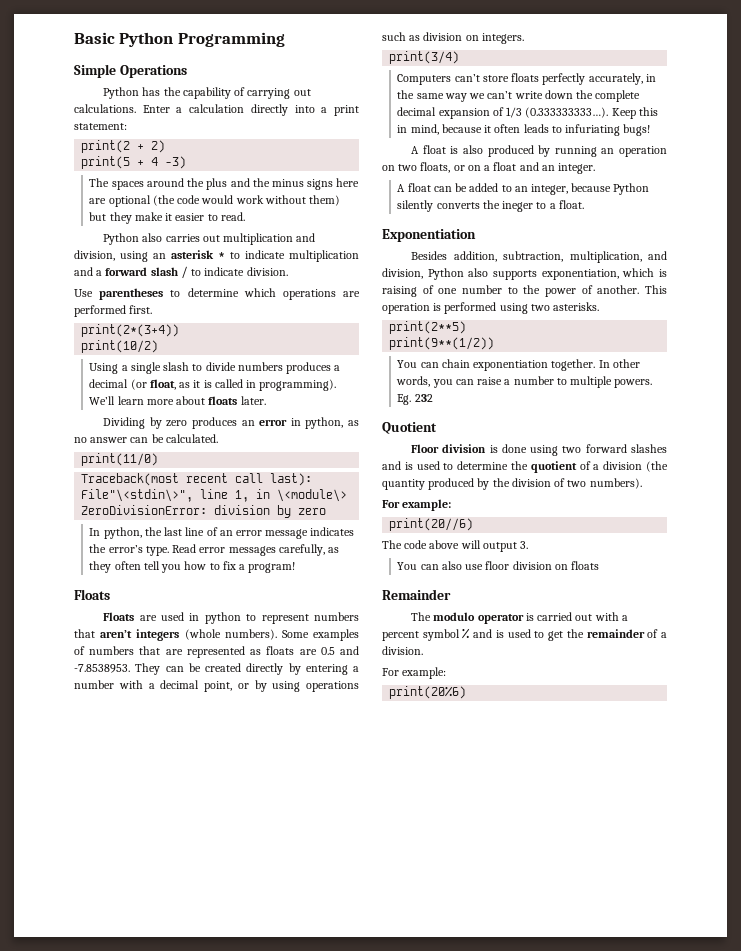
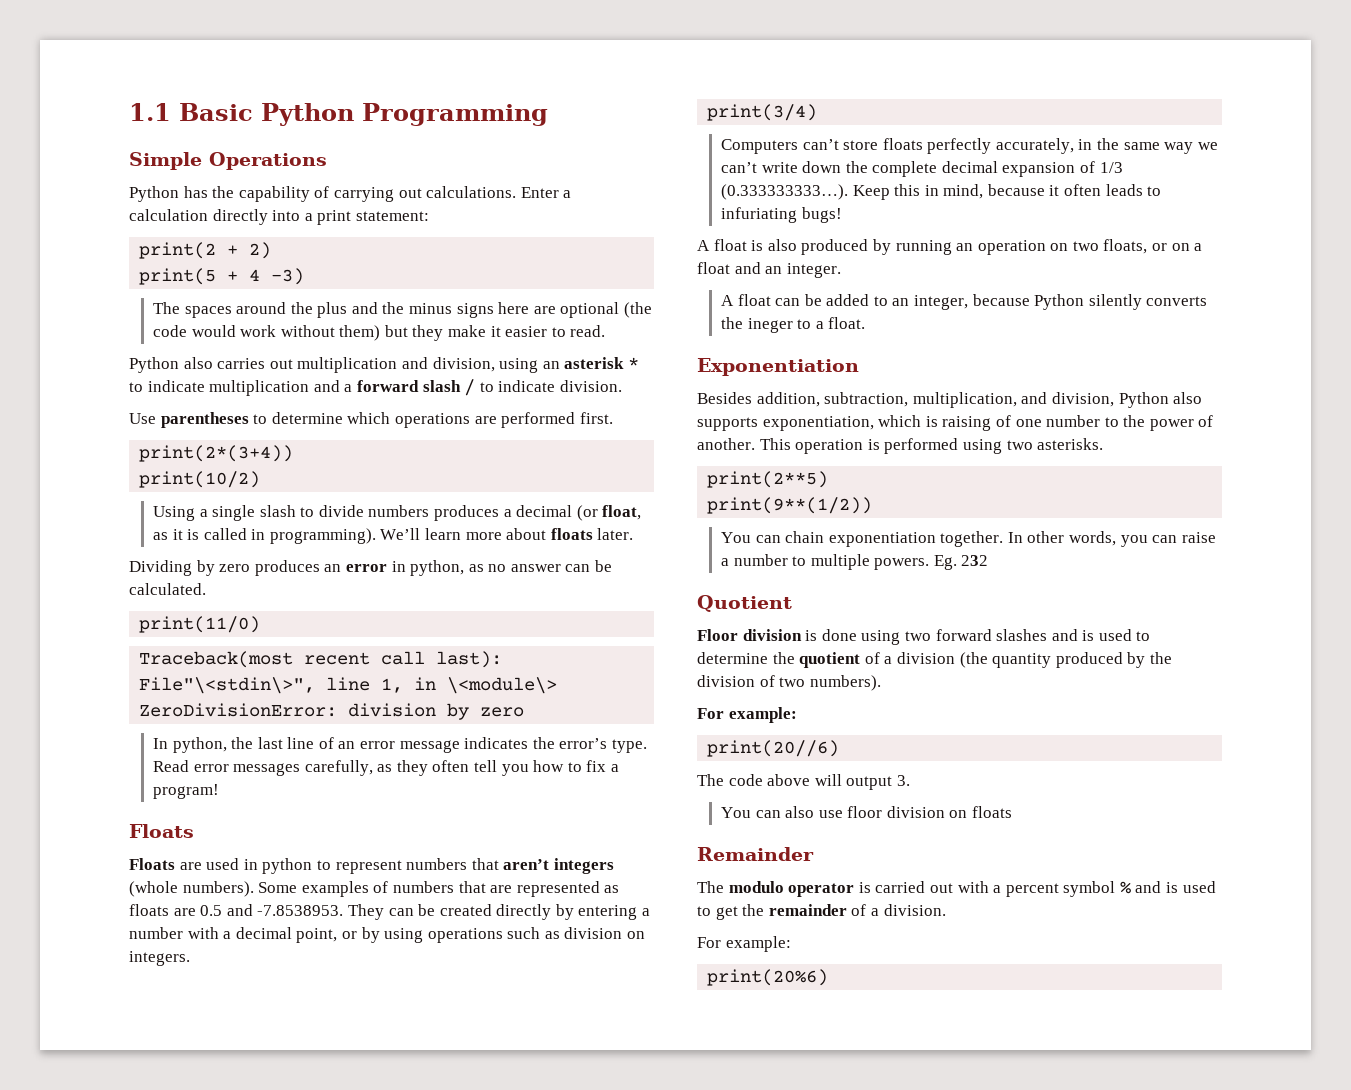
(74, 38) none -> [129,103,171,121] 1.1

